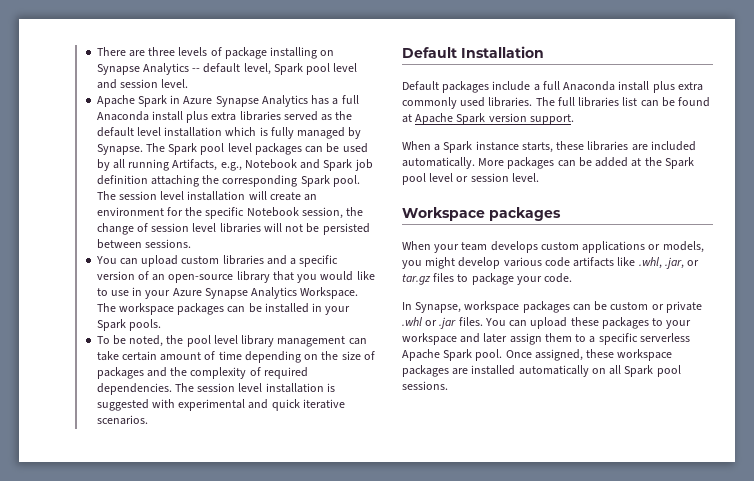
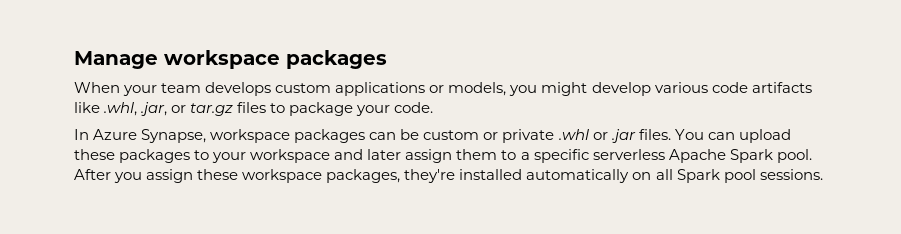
[96,47,335,59] [96,63,358,75] [96,79,189,89] [96,95,359,107] [96,111,353,123] [96,127,362,139] [96,143,368,155] [96,159,373,171] [96,175,360,187] [96,191,318,201] [96,207,364,219] [96,223,370,235] [96,239,191,249] [95,255,339,267] [96,271,375,283] [96,287,359,299] [96,303,351,315] [96,319,161,331] [96,335,367,347] [96,351,375,363] [96,367,308,379] [96,383,335,395] [96,399,345,411] [96,415,148,425] [402,46,544,58] [402,81,703,93] [402,97,711,109] [402,113,574,125] [402,141,696,153] [402,157,694,169] [402,173,539,185] [402,207,485,221] There are three levels of package installing on Synapse Analytics -- default level, Spark pool level and session level. // Apache Spark in Azure Synapse Analytics has a full Anaconda install plus extra libraries served as the default level installation which is fully managed by Synapse. The Spark pool level packages can be used by all running Artifacts, e.g., Notebook and Spark job definition attaching the corresponding Spark pool. The session level installation will create an environment for the specific Notebook session, the change of session level libraries will not be persisted between sessions. // You can upload custom libraries and a specific version of an open-source library that you would like to use in your Azure Synapse Analytics Workspace. The workspace packages can be installed in your Spark pools. // To be noted, the pool level library management can take certain amount of time depending on the size of packages and the complexity of required dependencies. The session level installation is suggested with experimental and quick iterative scenarios. // Default Installation // Default packages include a full Anaconda install plus extra commonly used libraries. The full libraries list can be found at Apache Spark version support. // When a Spark instance starts, these libraries are included automatically. More packages can be added at the Spark pool level or session level. // Workspace -> [74,50,280,69] Manage workspace
(412, 306) none -> [93,129,138,140] Azure
[505,349,673,361] [402,365,469,377] Once assigned, these workspace packages are -> [74,169,456,183] After you assign these workspace packages, they're

